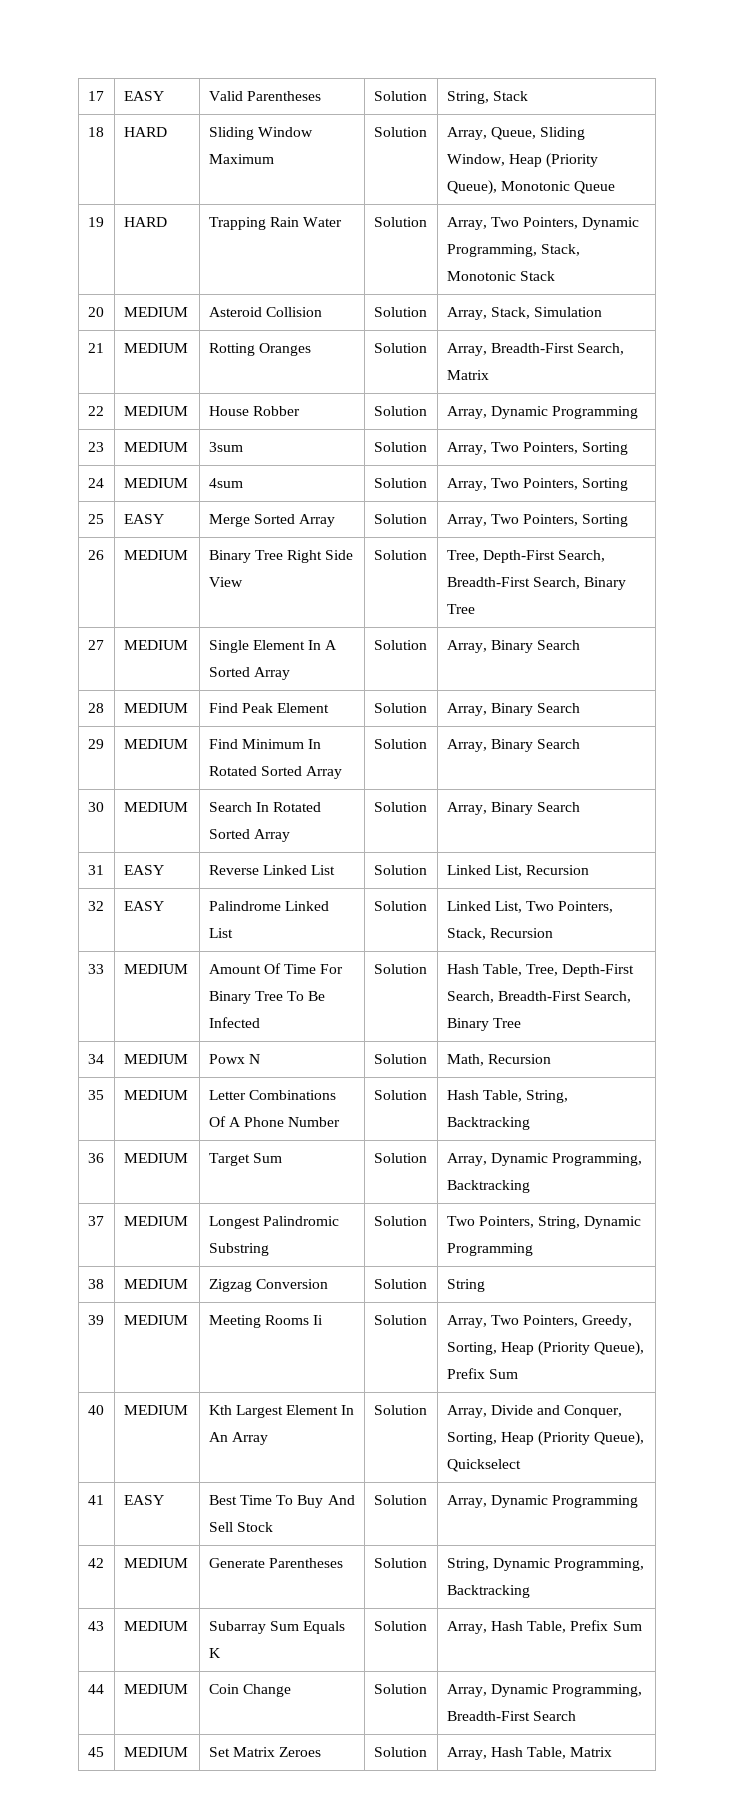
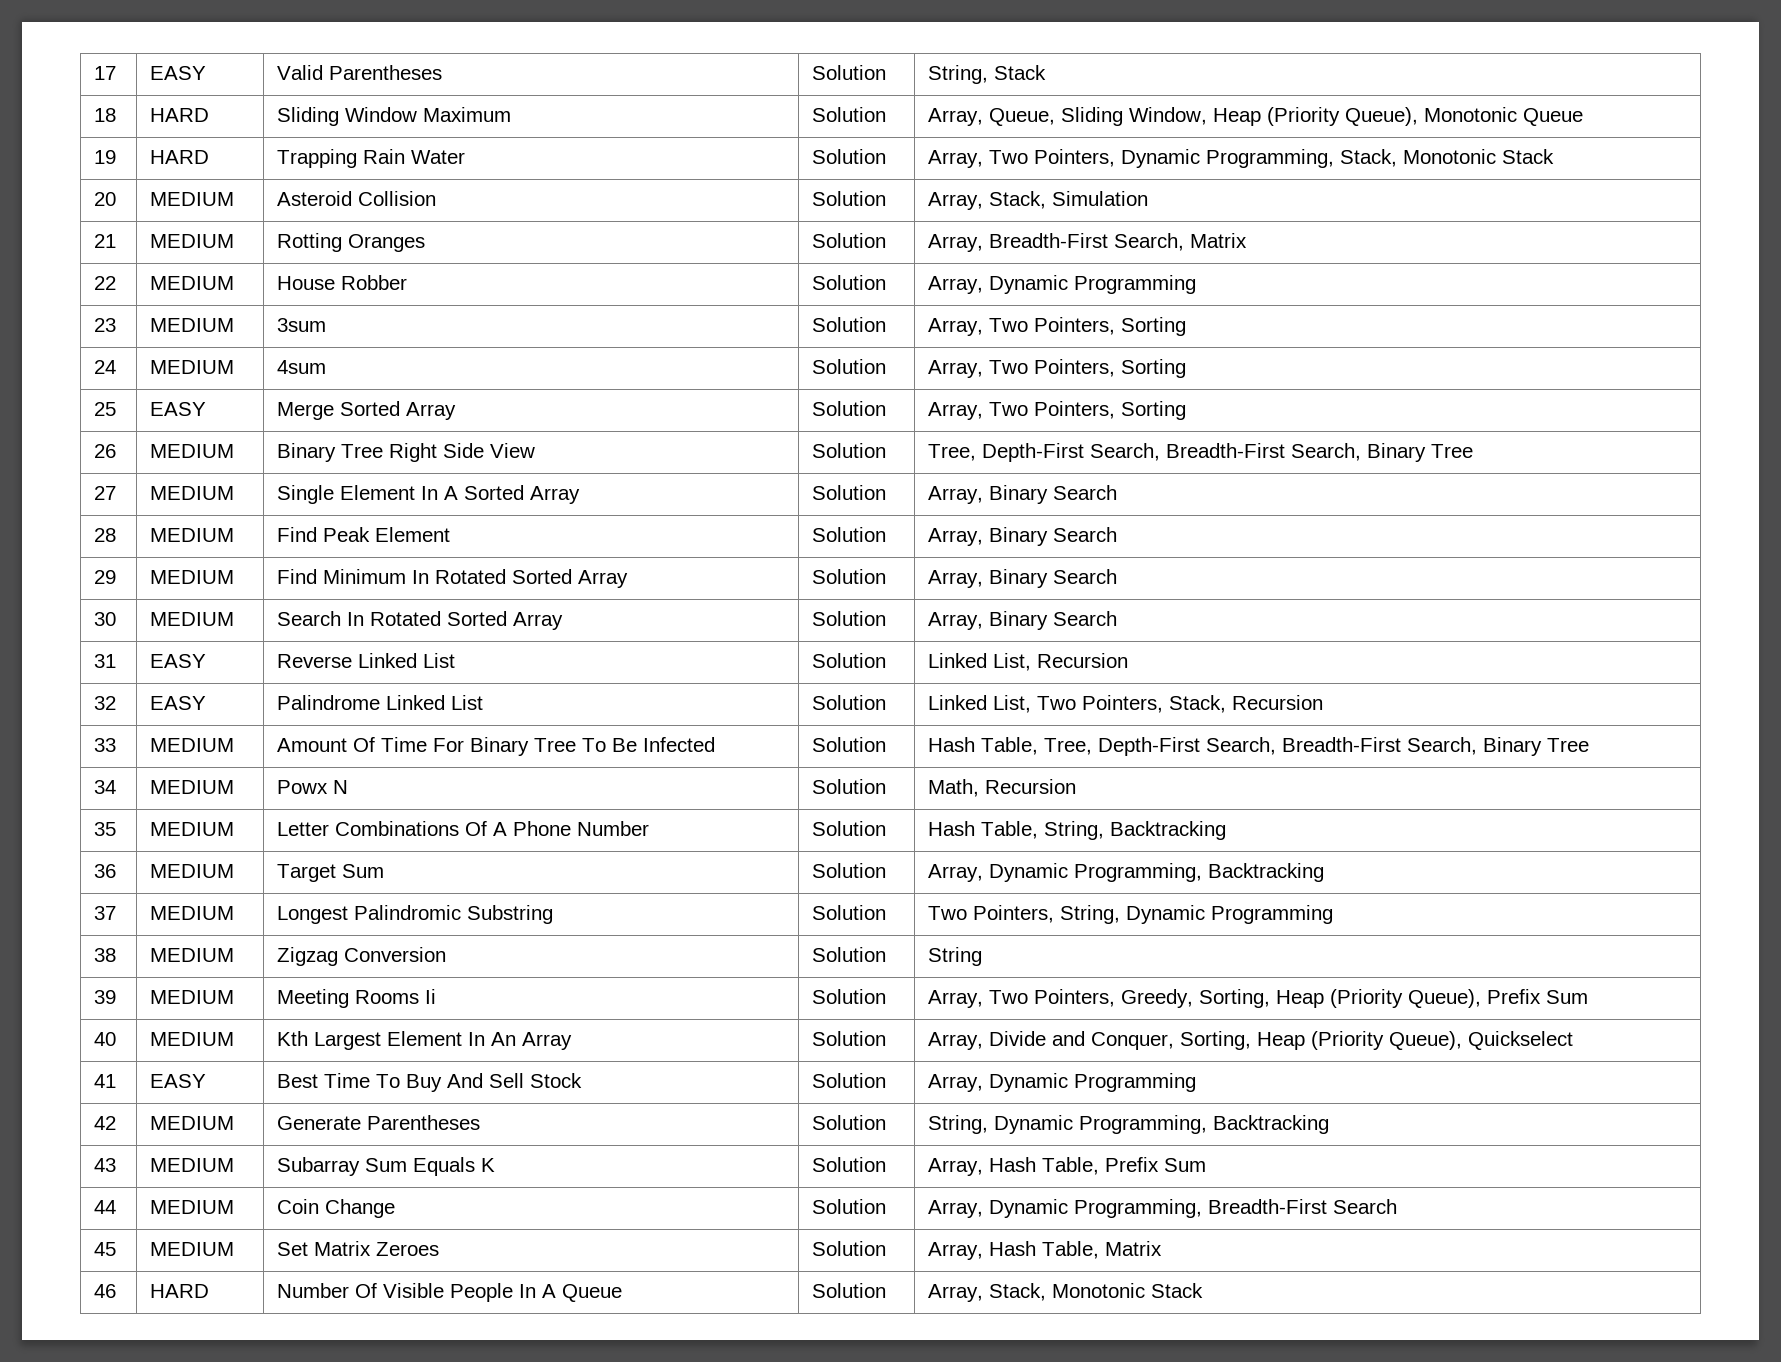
(613, 1752) none -> [93,1284,116,1298] [149,1284,209,1298] [276,1283,622,1302] [811,1283,886,1298] [927,1283,1203,1302] // 46 | HARD | Number Of Visible People In A Queue | Solution | Array, Stack, Monotonic Stack

